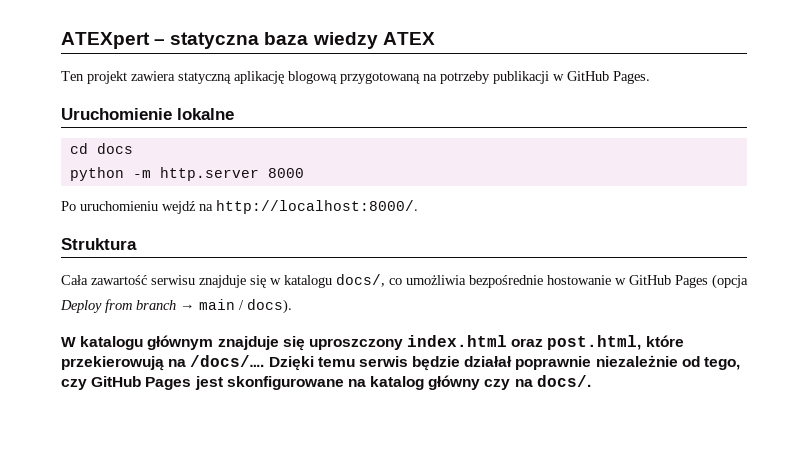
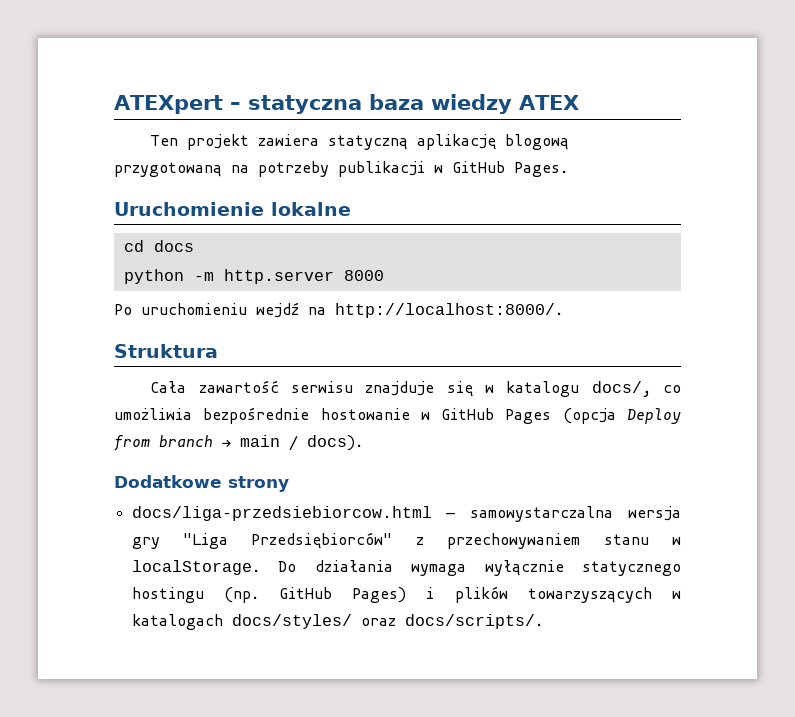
[61,335,684,351] [61,355,741,371] [61,375,591,390] W katalogu głównym znajduje się uproszczony index.html oraz post.html, które przekierowują na /docs/…. Dzięki temu serwis będzie działał poprawnie niezależnie od tego, czy GitHub Pages jest skonfigurowane na katalog główny czy na docs/. -> [114,475,289,492] [131,506,681,522] [131,532,681,549] [131,560,681,576] [131,586,681,603] [131,614,543,630] Dodatkowe strony // docs/liga-przedsiebiorcow.html — samowystarczalna wersja gry "Liga Przedsiębiorców" z przechowywaniem stanu w localStorage. Do działania wymaga wyłącznie statycznego hostingu (np. GitHub Pages) i plików towarzyszących w katalogach docs/styles/ oraz docs/scripts/.

